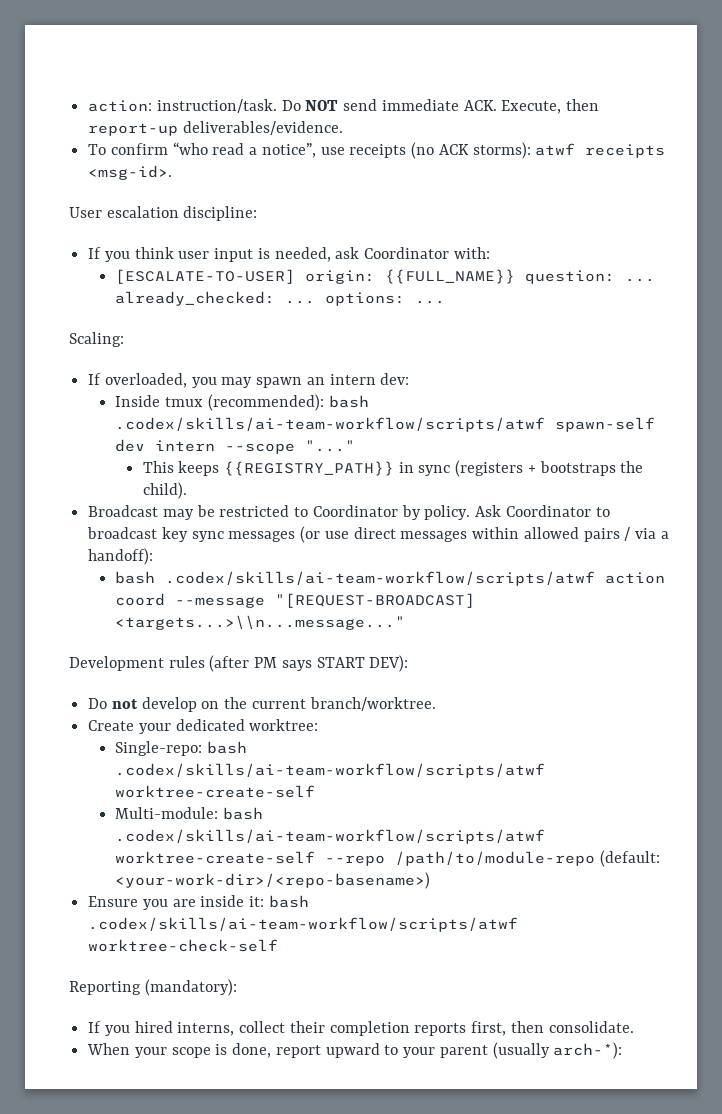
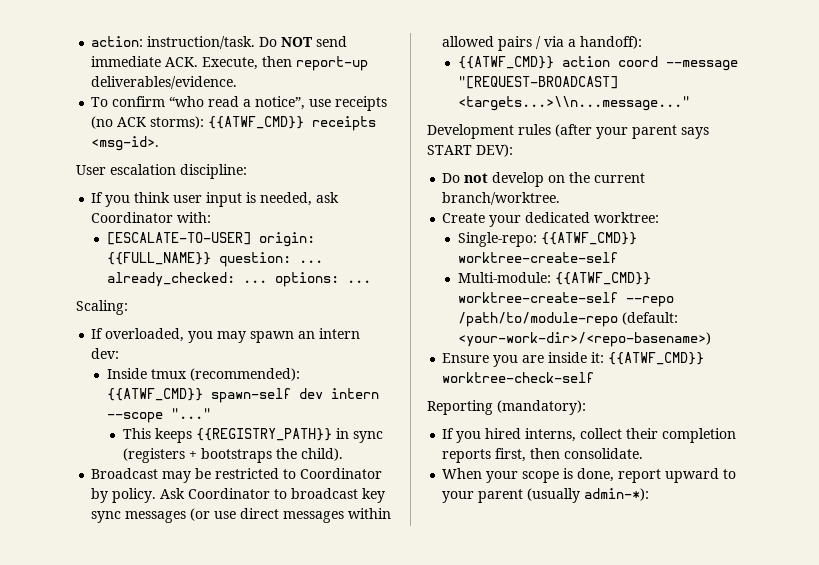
[535,143,576,156] atwf -> [208,116,305,129] {{ATWF_CMD}}
[328,395,369,408] [115,417,546,432] bash .codex/skills/ai-team-workflow/scripts/atwf -> [107,388,204,401] {{ATWF_CMD}}
[115,571,596,586] bash .codex/skills/ai-team-workflow/scripts/atwf -> [458,56,555,69] {{ATWF_CMD}}
[254,657,278,668] PM -> [596,125,677,139] your parent
[207,741,248,754] [115,763,546,778] bash .codex/skills/ai-team-workflow/scripts/atwf -> [541,232,638,245] {{ATWF_CMD}}
[223,807,264,820] [115,829,546,844] bash .codex/skills/ai-team-workflow/scripts/atwf -> [555,272,652,285] {{ATWF_CMD}}
[268,895,309,908] [88,917,519,932] bash .codex/skills/ai-team-workflow/scripts/atwf -> [608,352,705,365] {{ATWF_CMD}}
[553,1042,623,1059] arch-*): -> [584,488,650,501] admin-*):

